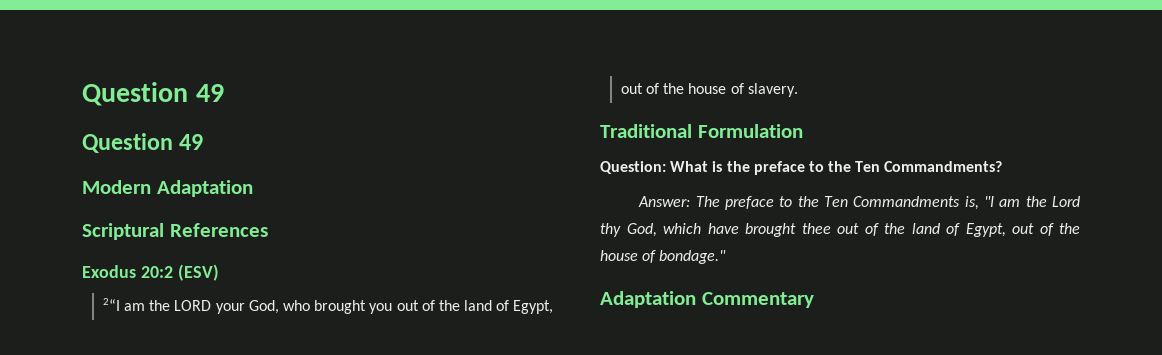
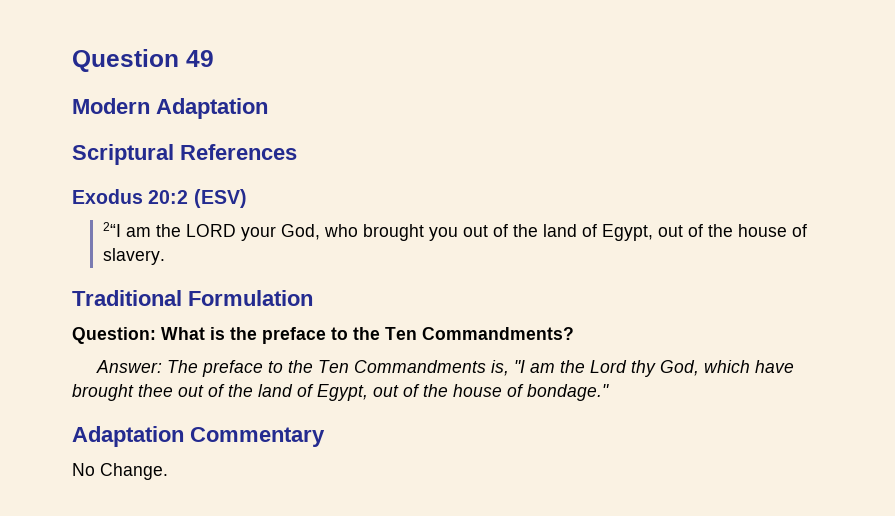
[82,82,224,106] [82,133,204,153] Question 49 // Question 49 -> [72,49,214,72] Question 49
(814, 300) none -> [72,463,168,480] // No Change.

